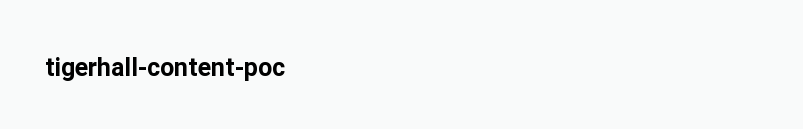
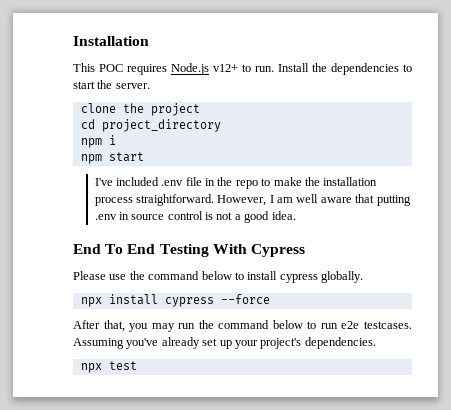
[45,57,285,81] tigerhall-content-poc -> [73,36,149,46] [73,63,412,75] [73,80,150,89] [80,103,200,116] [80,119,221,132] [80,135,116,148] [80,152,144,164] [94,177,378,189] [94,194,411,206] [94,211,296,223] [73,244,305,257] [73,271,363,283] [80,294,270,307] [73,320,412,332] [73,337,376,349] [80,361,137,373] Installation // This POC requires Node.js v12+ to run. Install the dependencies to start the server. // clone the project // cd project_directory // npm i // npm start // I've included .env file in the repo to make the installation process straightforward. However, I am well aware that putting .env in source control is not a good idea. // End To End Testing With Cypress // Please use the command below to install cypress globally. // npx install cypress --force // After that, you may run the command below to run e2e testcases. Assuming you've already set up your project's dependencies. // npx test

